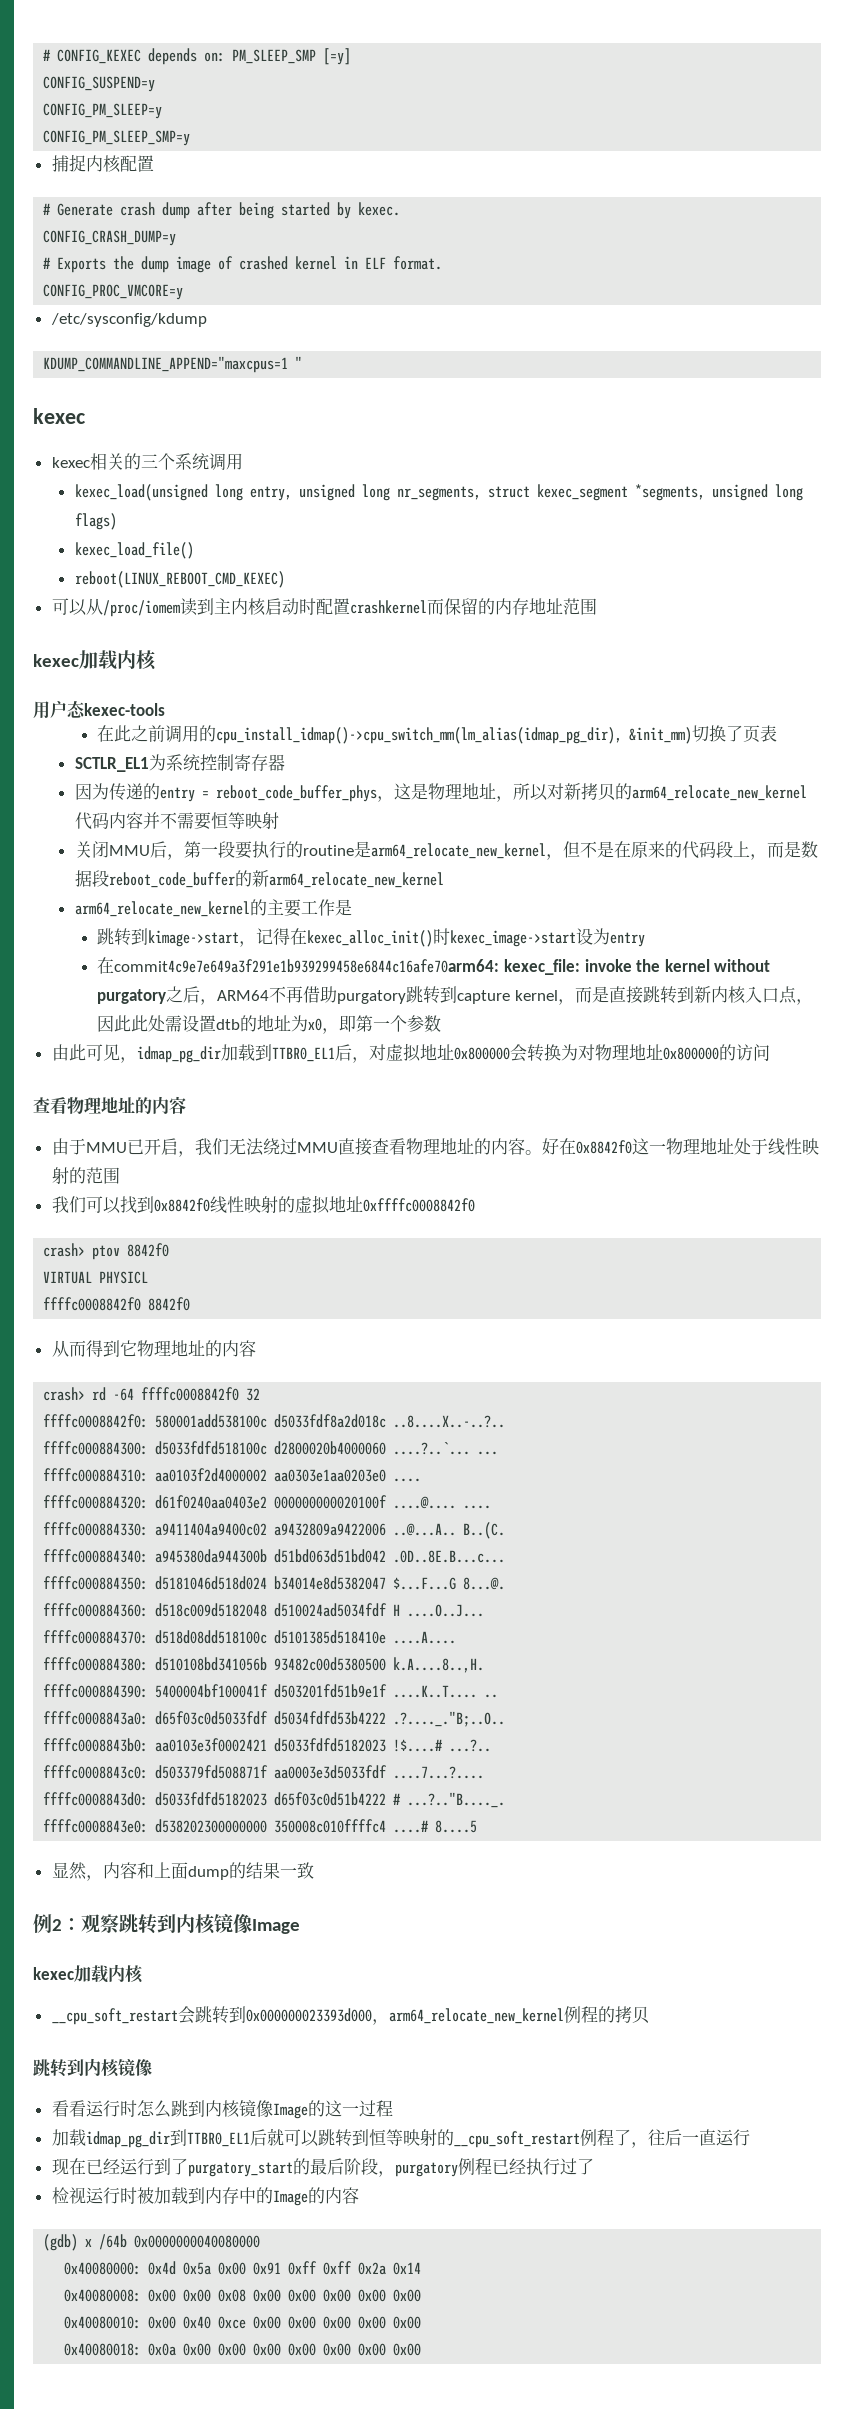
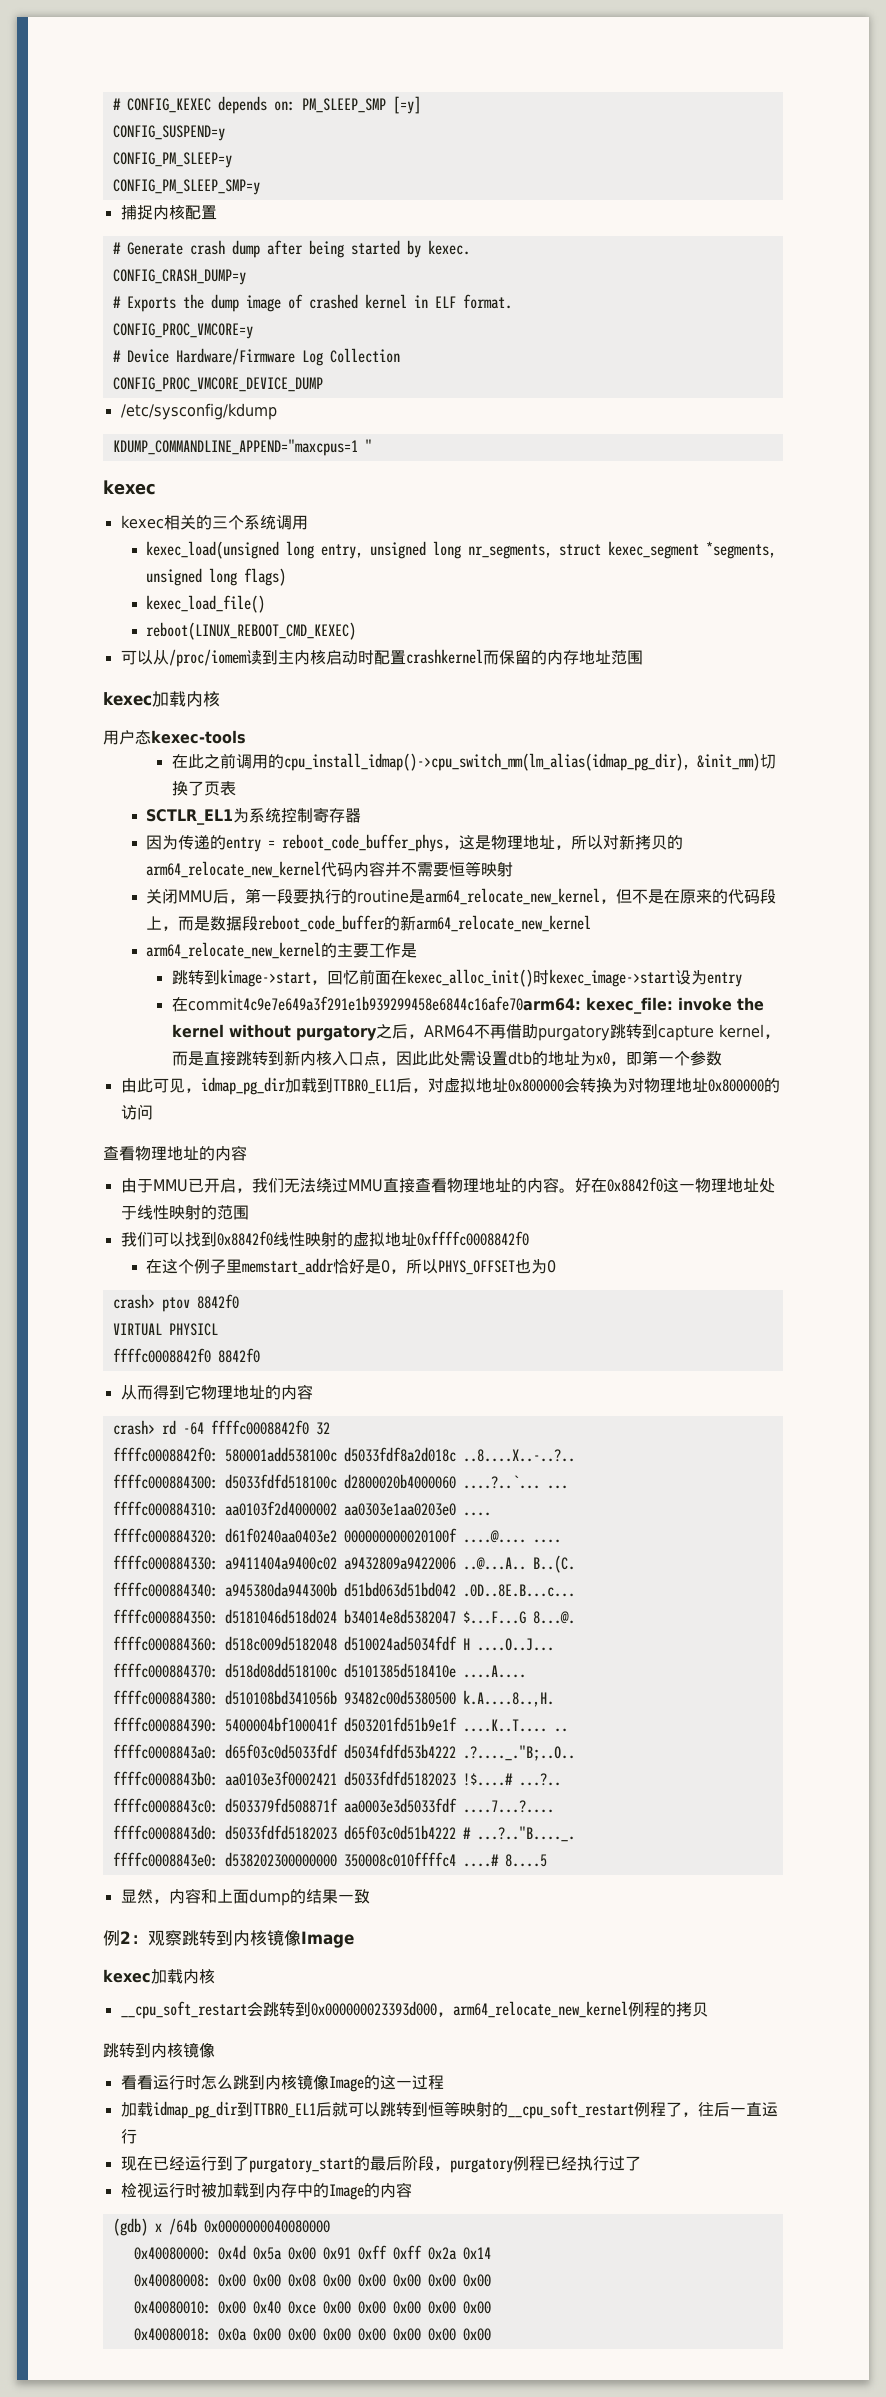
(184, 292) none -> [112,348,400,366] [112,377,323,392] // # Device Hardware/Firmware Log Collection // CONFIG_PROC_VMCORE_DEVICE_DUMP
[256,928,291,945] 记得 -> [326,969,391,985] 回忆前面
(475, 1205) none -> [146,1258,557,1275] // 在这个例子里memstart_addr恰好是0，所以PHYS_OFFSET也为0

